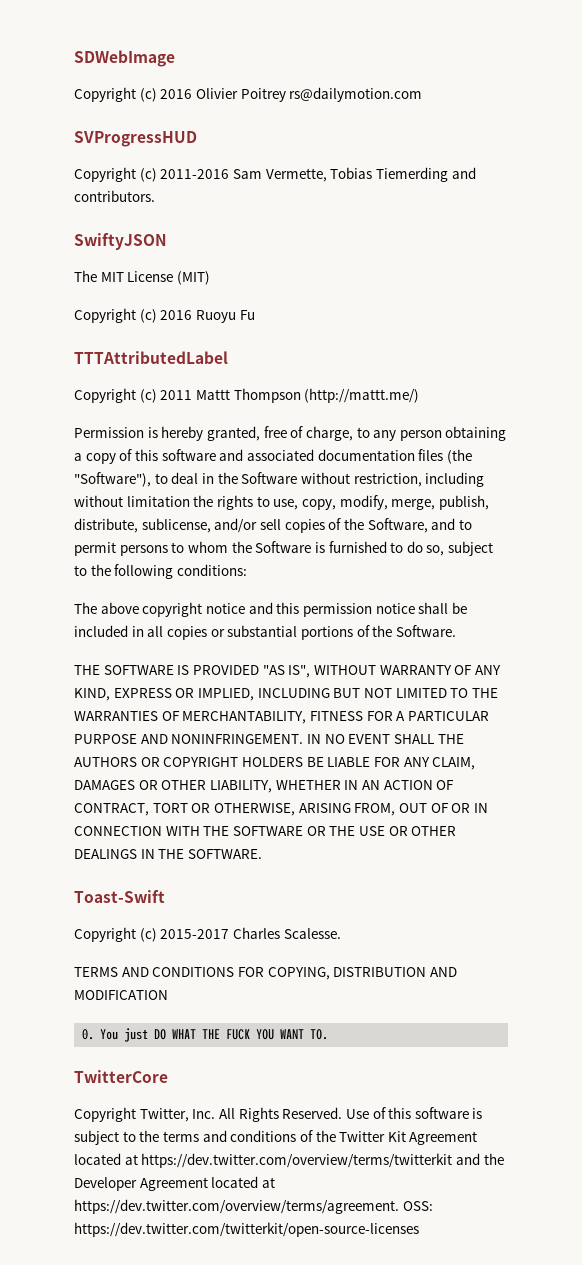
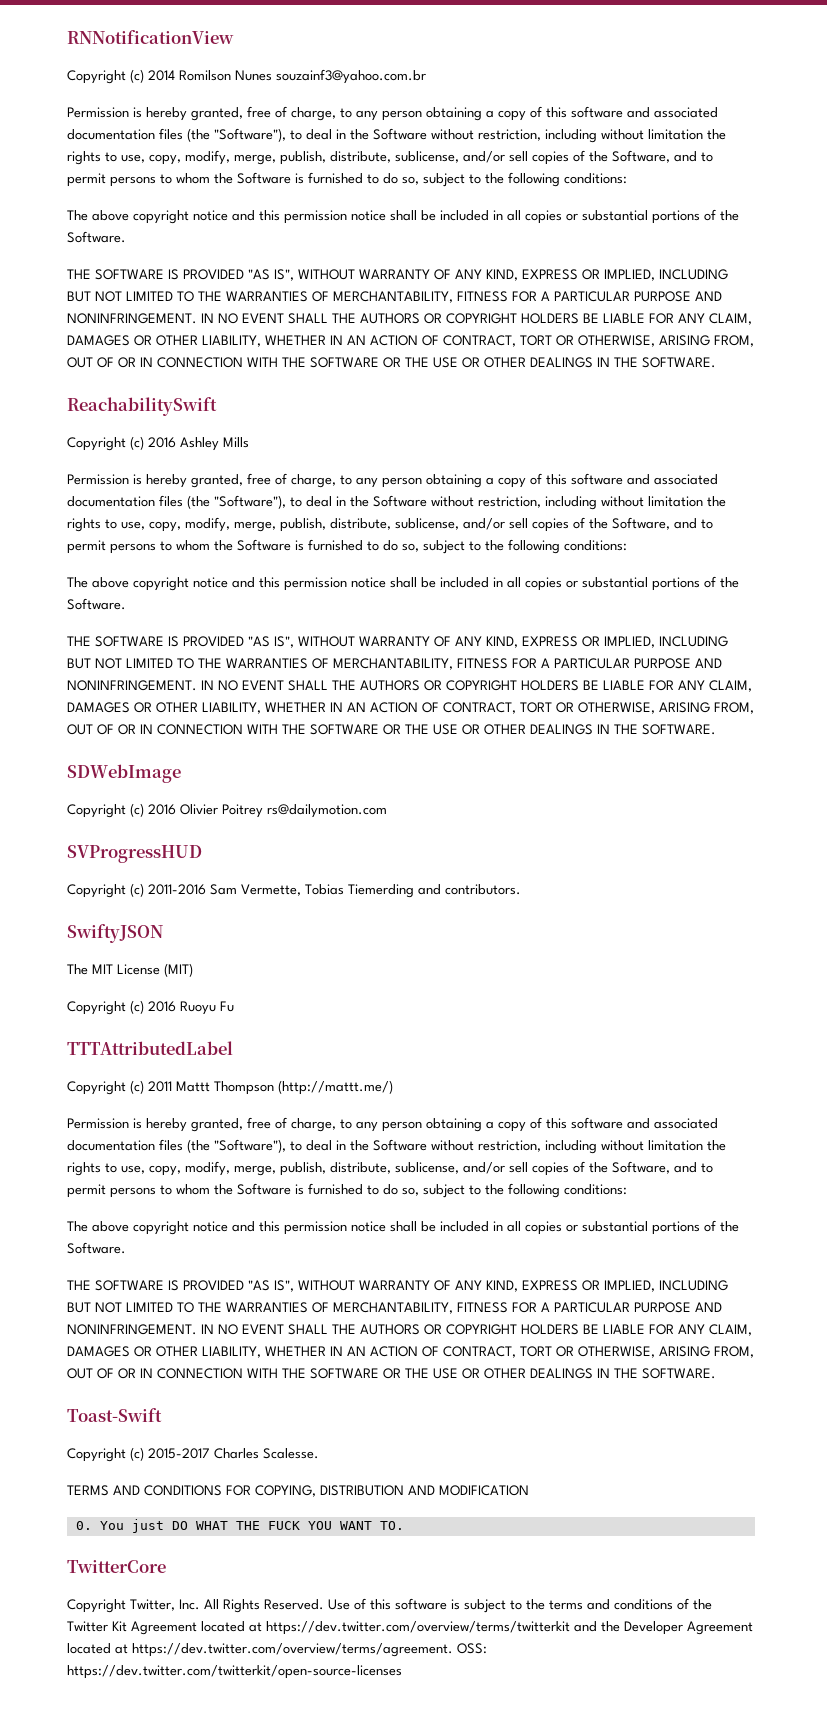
(74, 58) none -> [67,30,234,44] [67,69,426,84] [67,106,718,121] [67,128,726,143] [67,150,713,165] [67,172,627,187] [67,209,739,224] [67,231,126,243] [67,269,728,281] [67,291,722,303] [67,313,752,325] [67,335,754,347] [67,357,716,368] [67,397,217,416] [67,436,249,451] [67,473,718,488] [67,495,726,510] [67,517,713,532] [67,539,627,554] [67,576,739,591] [67,598,126,610] [67,636,728,648] [67,658,722,670] [67,680,752,692] [67,702,754,714] [67,724,716,735] RNNotificationView // Copyright (c) 2014 Romilson Nunes souzainf3@yahoo.com.br // Permission is hereby granted, free of charge, to any person obtaining a copy of this software and associated documentation files (the "Software"), to deal in the Software without restriction, including without limitation the rights to use, copy, modify, merge, publish, distribute, sublicense, and/or sell copies of the Software, and to permit persons to whom the Software is furnished to do so, subject to the following conditions: // The above copyright notice and this permission notice shall be included in all copies or substantial portions of the Software. // THE SOFTWARE IS PROVIDED "AS IS", WITHOUT WARRANTY OF ANY KIND, EXPRESS OR IMPLIED, INCLUDING BUT NOT LIMITED TO THE WARRANTIES OF MERCHANTABILITY, FITNESS FOR A PARTICULAR PURPOSE AND NONINFRINGEMENT. IN NO EVENT SHALL THE AUTHORS OR COPYRIGHT HOLDERS BE LIABLE FOR ANY CLAIM, DAMAGES OR OTHER LIABILITY, WHETHER IN AN ACTION OF CONTRACT, TORT OR OTHERWISE, ARISING FROM, OUT OF OR IN CONNECTION WITH THE SOFTWARE OR THE USE OR OTHER DEALINGS IN THE SOFTWARE. // ReachabilitySwift // Copyright (c) 2016 Ashley Mills // Permission is hereby granted, free of charge, to any person obtaining a copy of this software and associated documentation files (the "Software"), to deal in the Software without restriction, including without limitation the rights to use, copy, modify, merge, publish, distribute, sublicense, and/or sell copies of the Software, and to permit persons to whom the Software is furnished to do so, subject to the following conditions: // The above copyright notice and this permission notice shall be included in all copies or substantial portions of the Software. // THE SOFTWARE IS PROVIDED "AS IS", WITHOUT WARRANTY OF ANY KIND, EXPRESS OR IMPLIED, INCLUDING BUT NOT LIMITED TO THE WARRANTIES OF MERCHANTABILITY, FITNESS FOR A PARTICULAR PURPOSE AND NONINFRINGEMENT. IN NO EVENT SHALL THE AUTHORS OR COPYRIGHT HOLDERS BE LIABLE FOR ANY CLAIM, DAMAGES OR OTHER LIABILITY, WHETHER IN AN ACTION OF CONTRACT, TORT OR OTHERWISE, ARISING FROM, OUT OF OR IN CONNECTION WITH THE SOFTWARE OR THE USE OR OTHER DEALINGS IN THE SOFTWARE. //

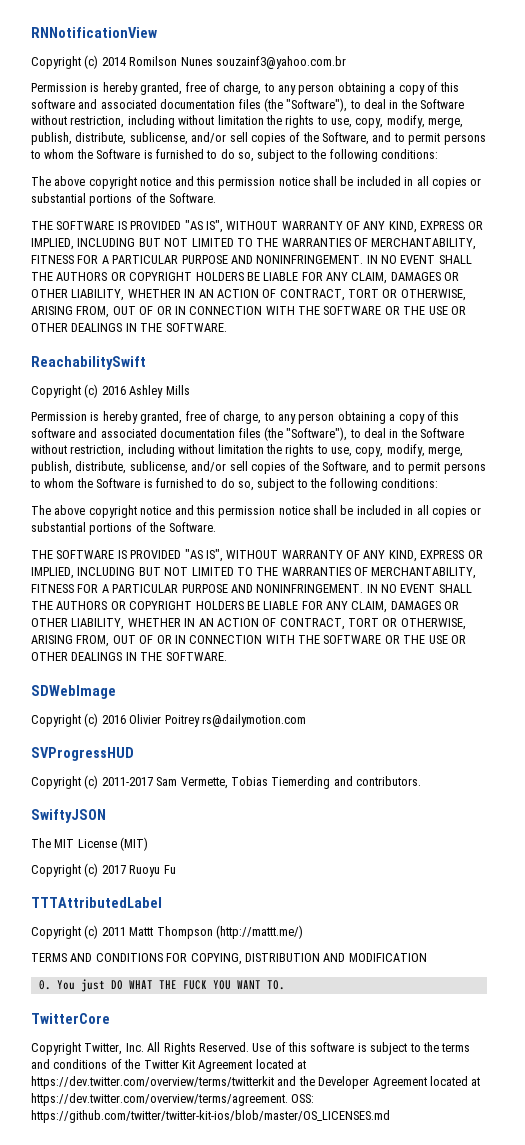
[148,884,206,895] 2011-2016 -> [101,777,153,786] 2011-2017
[148,1001,176,1012] 2016 -> [101,865,126,874] 2017
[67,1117,718,1132] [67,1139,726,1154] [67,1161,713,1176] [67,1183,627,1198] [67,1220,739,1235] [67,1242,126,1254] [67,1280,728,1292] [67,1302,722,1314] [67,1324,752,1336] [67,1346,754,1358] [67,1368,716,1379] [67,1408,162,1422] [67,1447,319,1462] // Permission is hereby granted, free of charge, to any person obtaining a copy of this software and associated documentation files (the "Software"), to deal in the Software without restriction, including without limitation the rights to use, copy, modify, merge, publish, distribute, sublicense, and/or sell copies of the Software, and to permit persons to whom the Software is furnished to do so, subject to the following conditions: // The above copyright notice and this permission notice shall be included in all copies or substantial portions of the Software. // THE SOFTWARE IS PROVIDED "AS IS", WITHOUT WARRANTY OF ANY KIND, EXPRESS OR IMPLIED, INCLUDING BUT NOT LIMITED TO THE WARRANTIES OF MERCHANTABILITY, FITNESS FOR A PARTICULAR PURPOSE AND NONINFRINGEMENT. IN NO EVENT SHALL THE AUTHORS OR COPYRIGHT HOLDERS BE LIABLE FOR ANY CLAIM, DAMAGES OR OTHER LIABILITY, WHETHER IN AN ACTION OF CONTRACT, TORT OR OTHERWISE, ARISING FROM, OUT OF OR IN CONNECTION WITH THE SOFTWARE OR THE USE OR OTHER DEALINGS IN THE SOFTWARE. // Toast-Swift // Copyright (c) 2015-2017 Charles Scalesse. -> (303, 932) none
[67,1665,402,1679] https://dev.twitter.com/twitterkit/open-source-licenses -> [31,1110,390,1123] https://github.com/twitter/twitter-kit-ios/blob/master/OS_LICENSES.md

